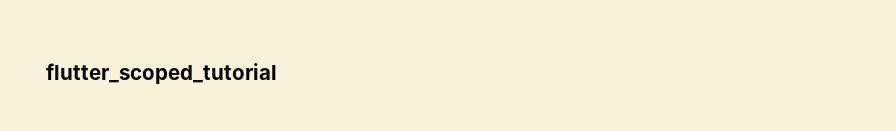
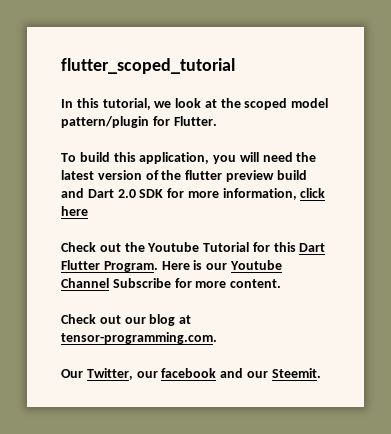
(277, 73) none -> [61,98,329,110] [61,116,217,128] [61,152,317,164] [61,170,307,182] [61,188,326,200] [61,206,88,216] [61,242,326,252] [61,260,282,272] [61,278,282,288] [61,314,192,326] [61,332,217,344] [61,368,321,380] // In this tutorial, we look at the scoped model pattern/plugin for Flutter. // To build this application, you will need the latest version of the flutter preview build and Dart 2.0 SDK for more information, click here // Check out the Youtube Tutorial for this Dart Flutter Program. Here is our Youtube Channel Subscribe for more content. // Check out our blog at tensor-programming.com. // Our Twitter, our facebook and our Steemit.

